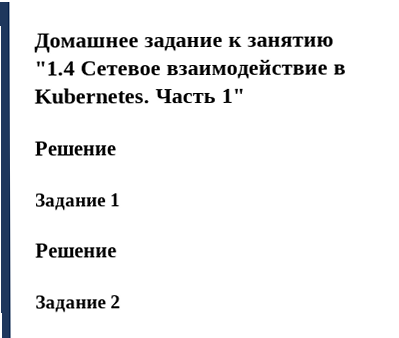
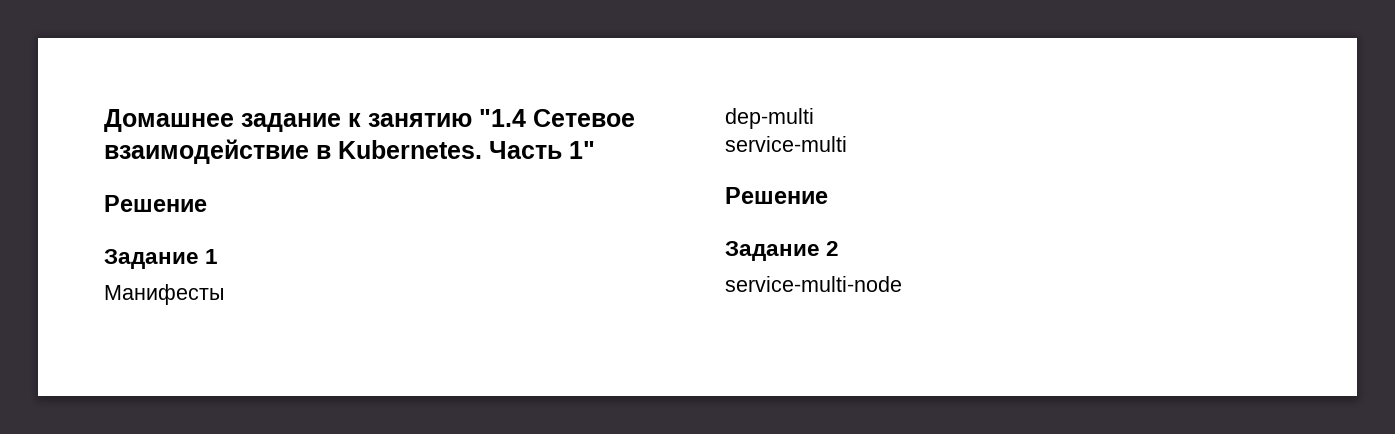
(122, 200) none -> [104,284,224,305] [725,108,814,129] [725,136,847,152] // Манифесты // dep-multi // service-multi
(122, 302) none -> [725,276,902,292] // service-multi-node

